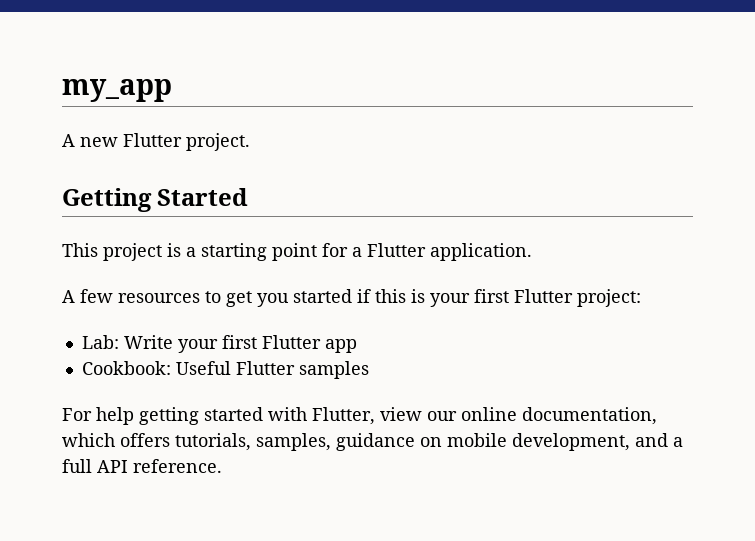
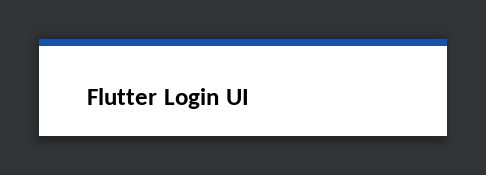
[62,79,172,102] [62,133,250,151] [62,188,249,212] [62,243,532,261] [62,289,641,307] [81,335,357,353] [81,361,369,379] [62,407,657,425] [62,433,683,451] [62,459,222,473] my_app // A new Flutter project. // Getting Started // This project is a starting point for a Flutter application. // A few resources to get you started if this is your first Flutter project: // Lab: Write your first Flutter app // Cookbook: Useful Flutter samples // For help getting started with Flutter, view our online documentation, which offers tutorials, samples, guidance on mobile development, and a full API reference. -> [87,88,249,109] Flutter Login UI

